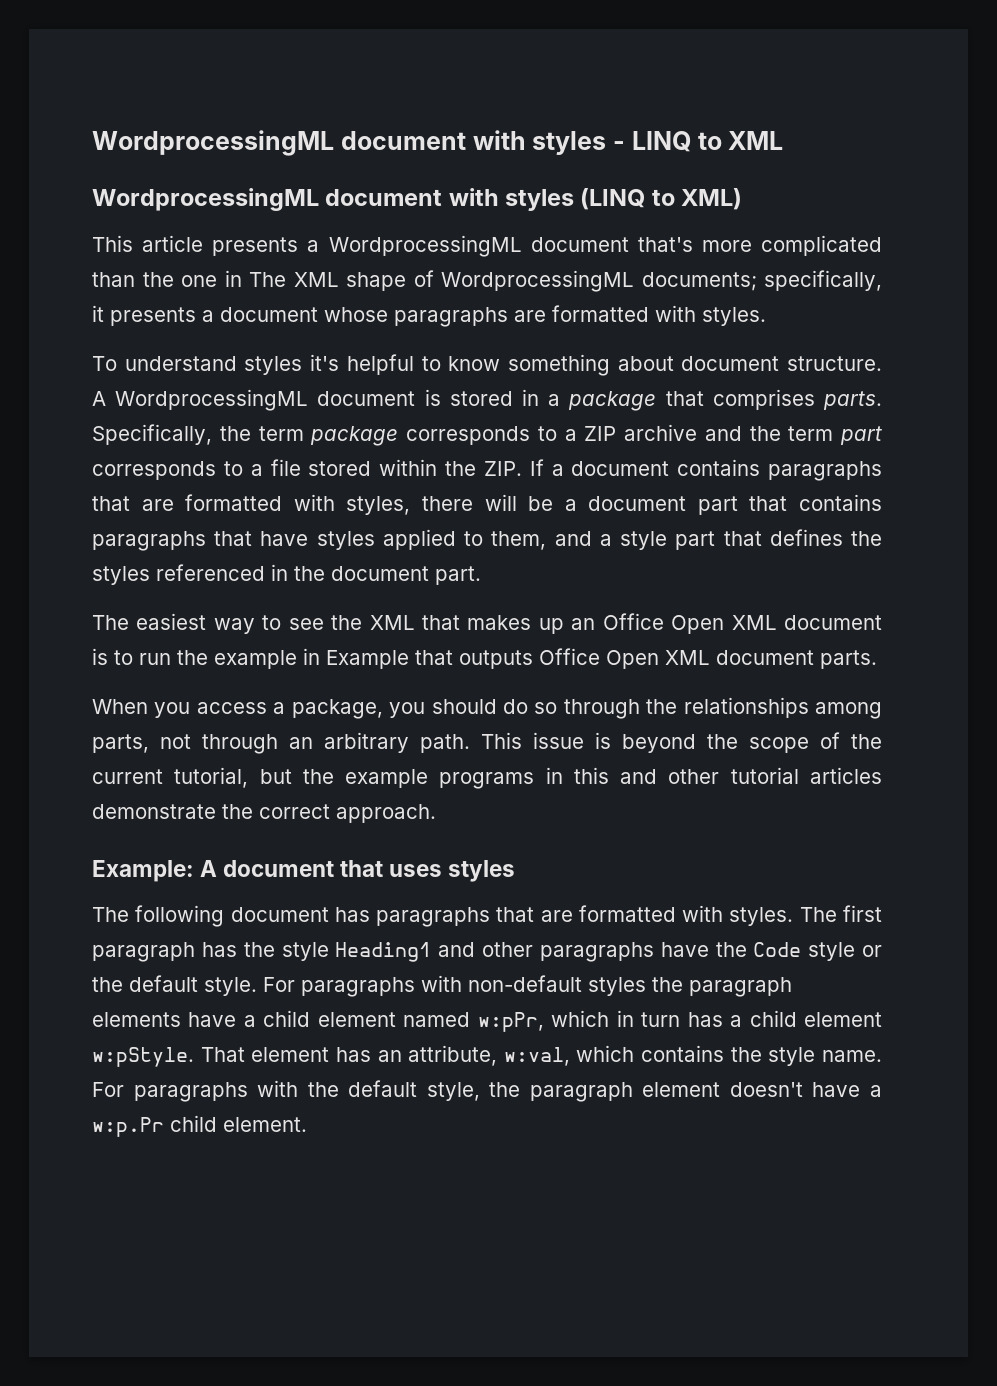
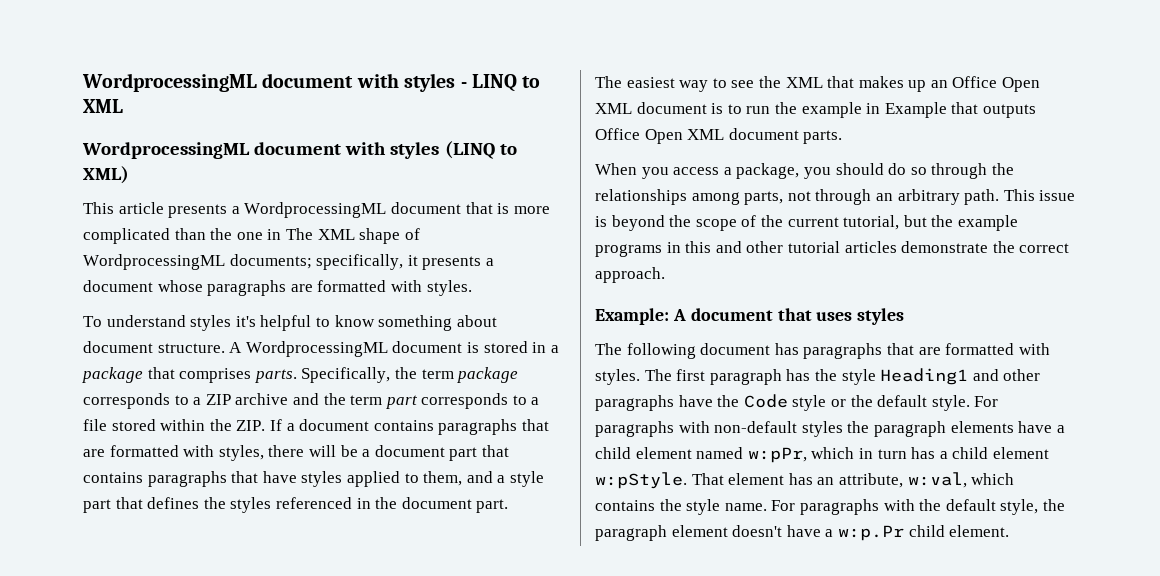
[637,237,693,252] that's -> [465,202,510,214] that is

